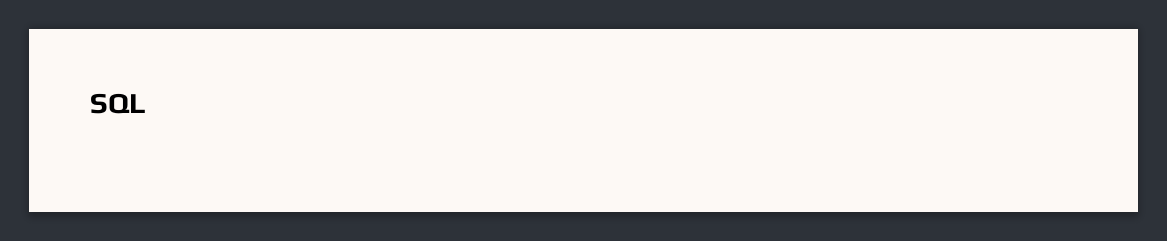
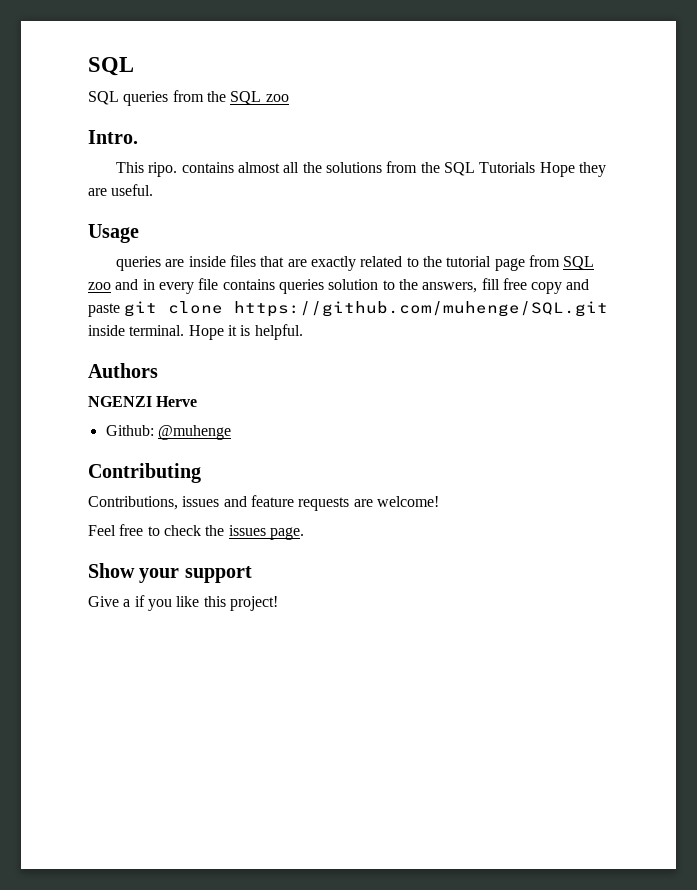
[90,93,146,114] SQL -> [88,57,134,76] [88,90,289,106] [88,130,138,144] [116,161,606,177] [88,184,154,196] [88,224,139,243] [116,255,595,271] [88,278,590,294] [88,301,609,317] [88,324,303,340] [88,363,158,378] [88,396,198,407] [105,425,231,440] [88,463,201,483] [88,495,439,511] [88,524,304,540] [88,563,252,583] [88,595,278,611] SQL // SQL queries from the SQL zoo // Intro. // This ripo. contains almost all the solutions from the SQL Tutorials Hope they are useful. // Usage // queries are inside files that are exactly related to the tutorial page from SQL zoo and in every file contains queries solution to the answers, fill free copy and paste git clone https://github.com/muhenge/SQL.git inside terminal. Hope it is helpful. // Authors // NGENZI Herve // Github: @muhenge // Contributing // Contributions, issues and feature requests are welcome! // Feel free to check the issues page. // Show your support // Give a if you like this project!

